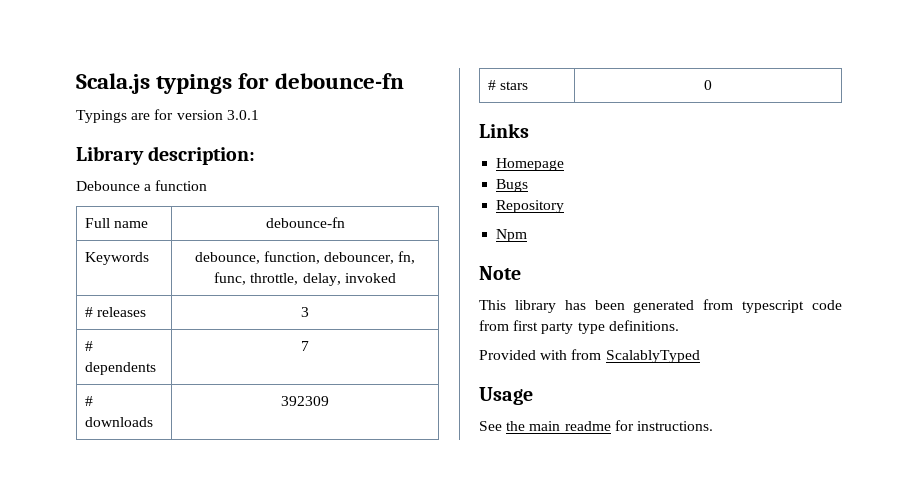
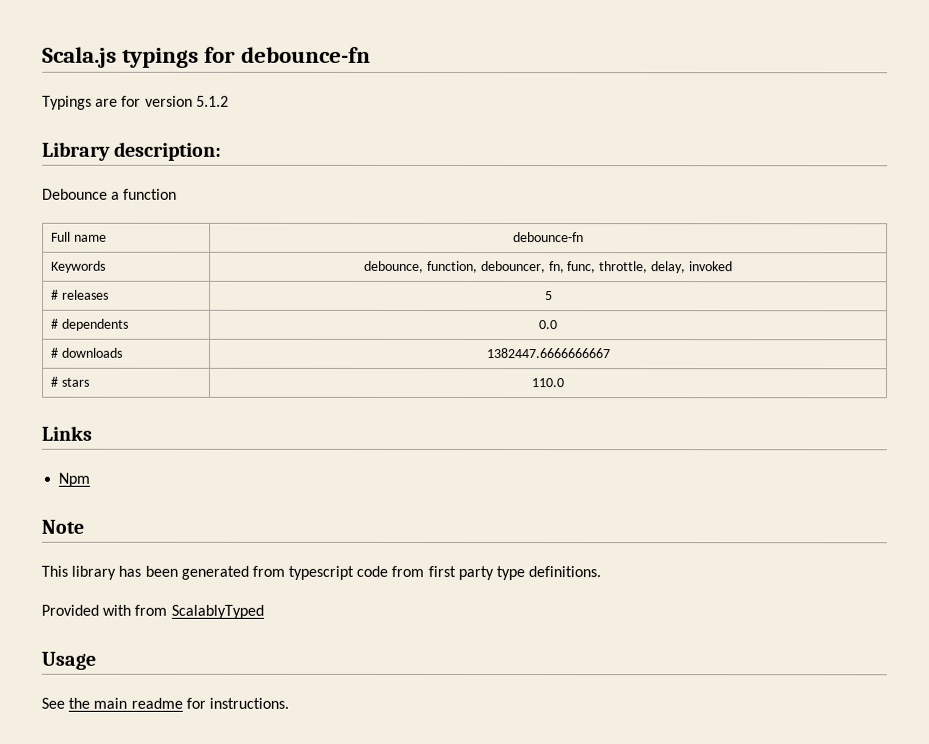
[226,110,259,120] 3.0.1 -> [195,95,229,107] 5.1.2
[301,307,309,317] 3 -> [544,291,553,301] 5
[301,341,309,351] 7 -> [539,320,558,330] 0.0
[281,396,329,406] 392309 -> [486,348,611,359] 1382447.6666666667
[704,80,712,90] 0 -> [531,378,564,388] 110.0
[496,158,565,171] [496,179,529,192] [496,200,565,213] // Homepage // Bugs // Repository -> (92, 433) none

